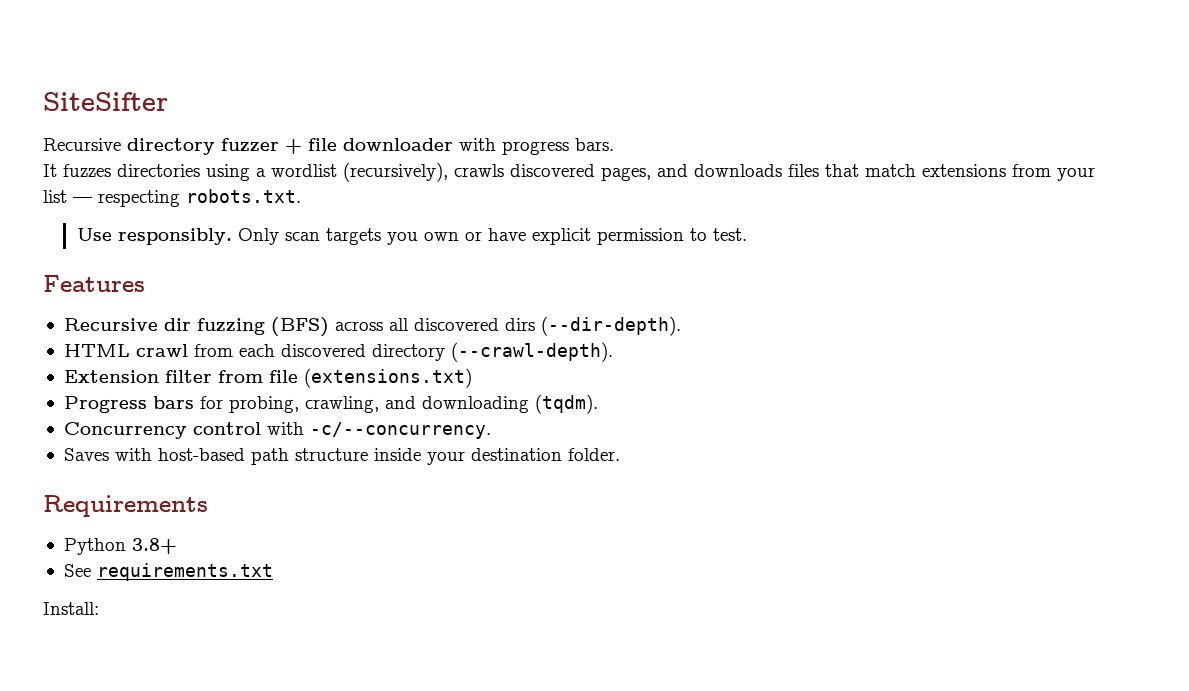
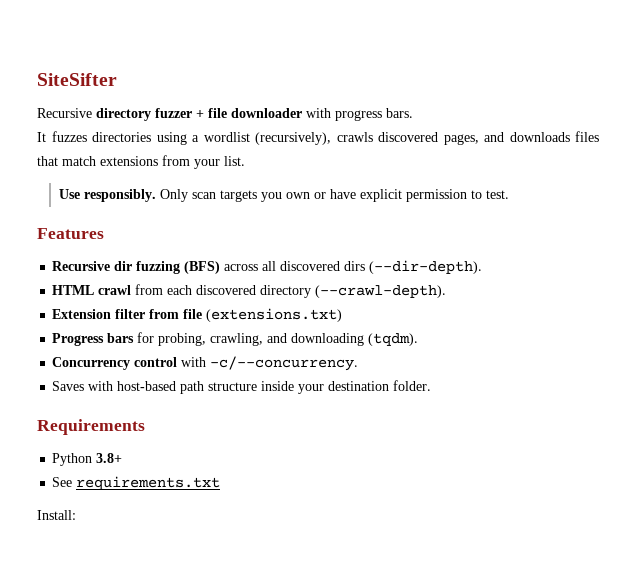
[43,189,301,207] list — respecting robots.txt. -> [224,156,245,166] list.

